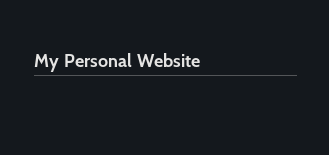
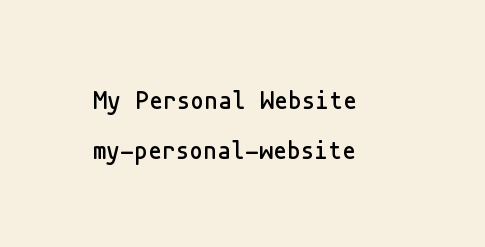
(200, 60) none -> [93,140,356,165] // my-personal-website

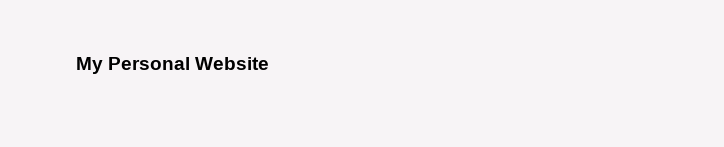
[93,140,356,165] // my-personal-website -> (270, 63) none

